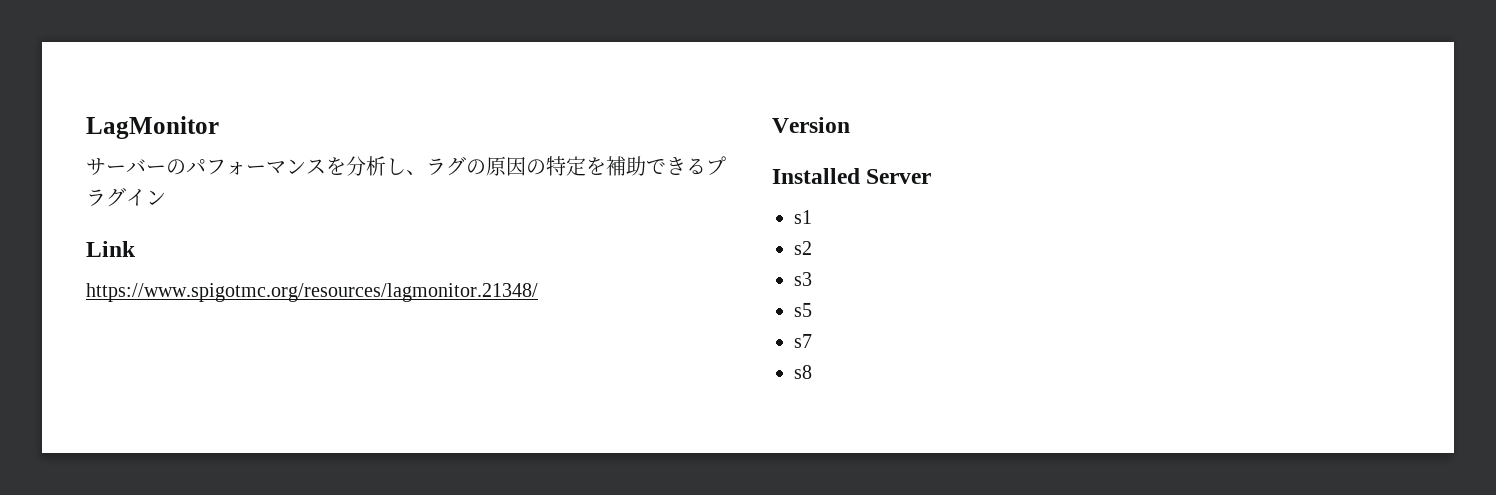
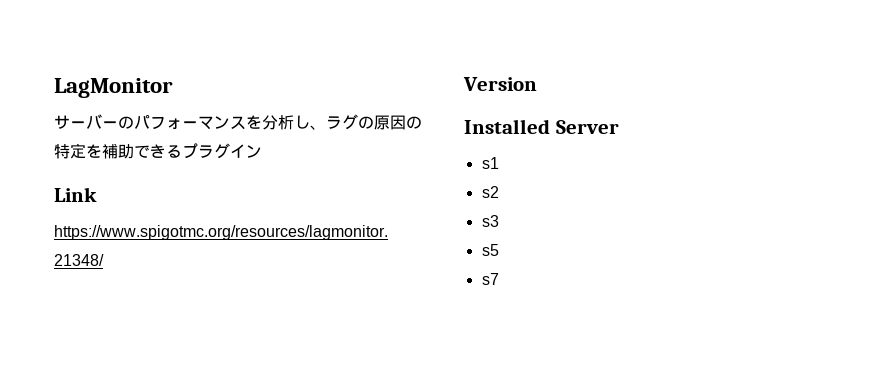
[794,365,812,379] // s8 -> (499, 279) none

